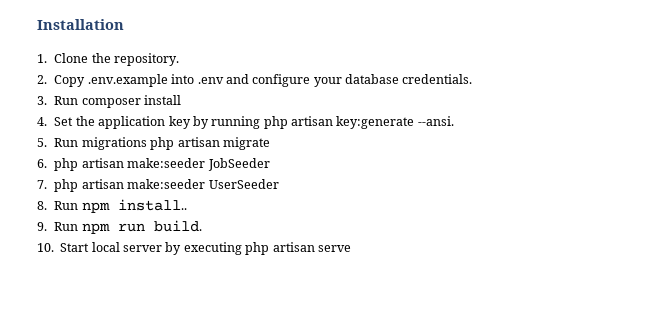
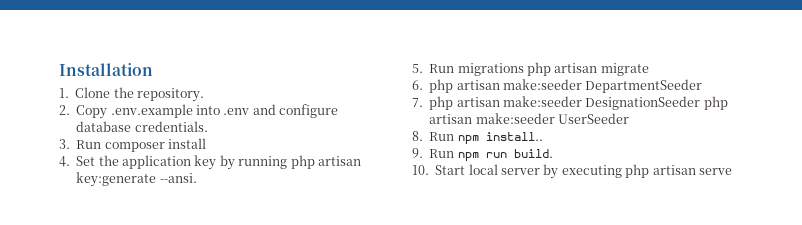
[313,77,342,87] your -> (339, 111) none
[207,158,270,171] JobSeeder -> [585,79,703,93] DepartmentSeeder
(206, 184) none -> [585,96,728,110] [429,113,555,124] DesignationSeeder php artisan make:seeder

